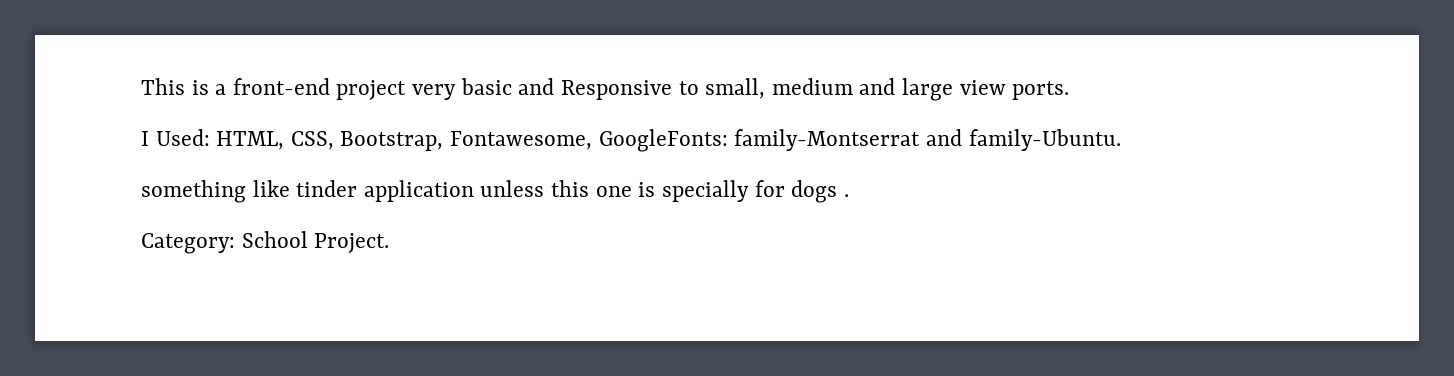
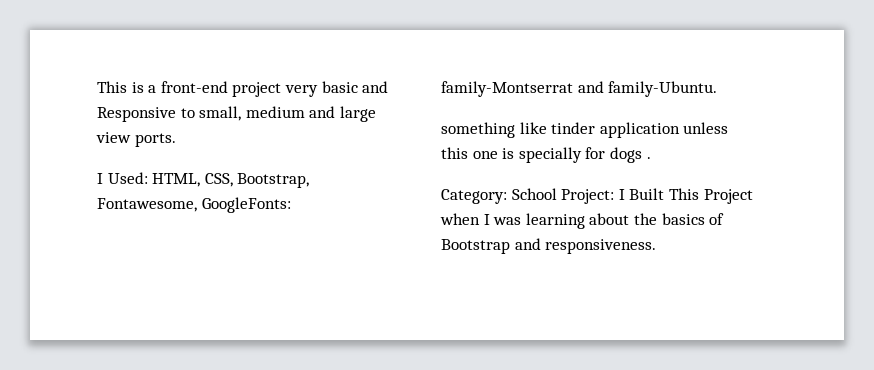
[314,233,390,253] Project. -> [561,188,753,204] [440,213,725,229] [441,238,657,254] Project: I Built This Project when I was learning about the basics of Bootstrap and responsiveness.

